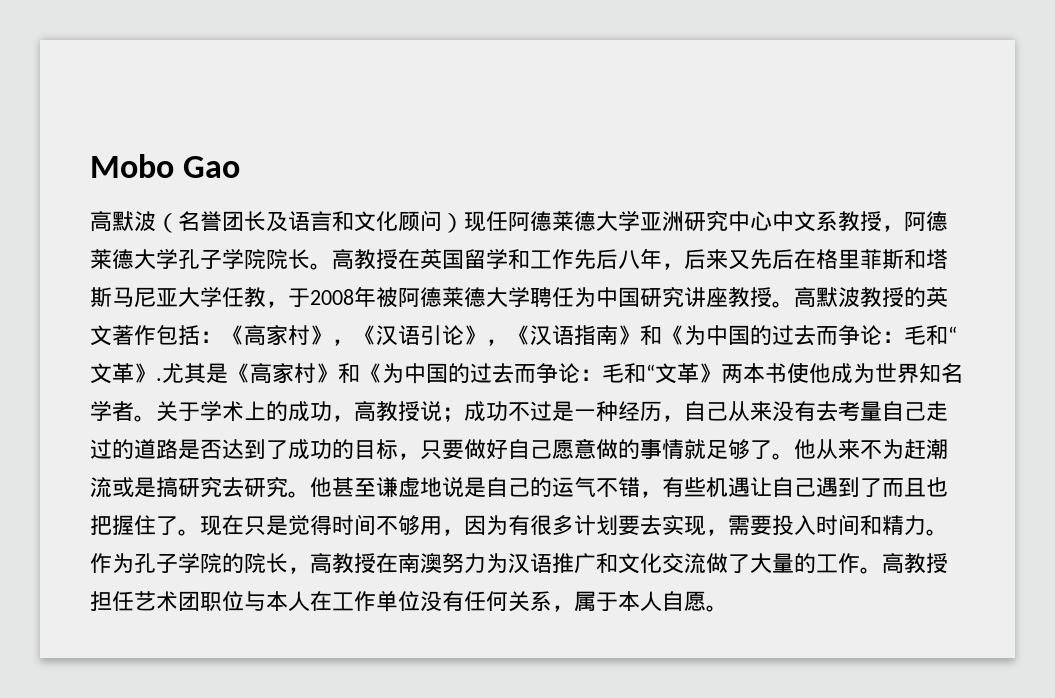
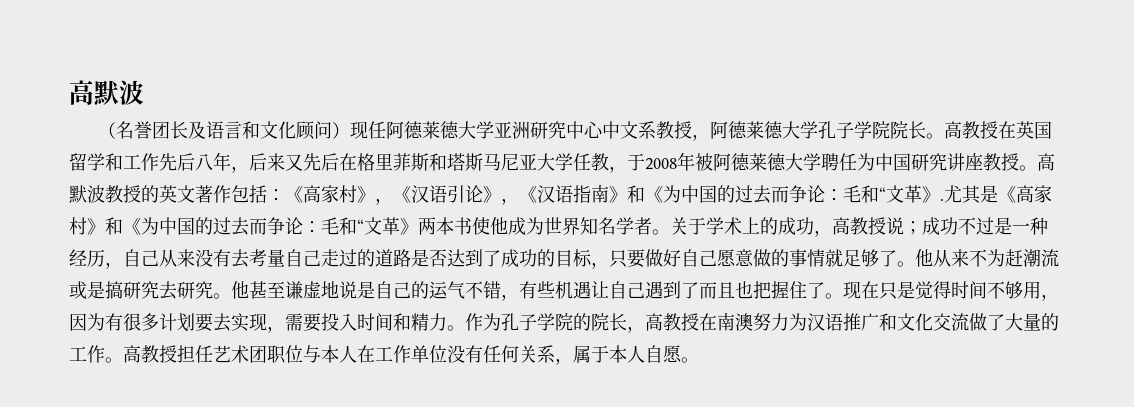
[90,154,241,178] [90,211,156,232] Mobo Gao // 高默波 -> [69,80,144,106] 高默波 //

